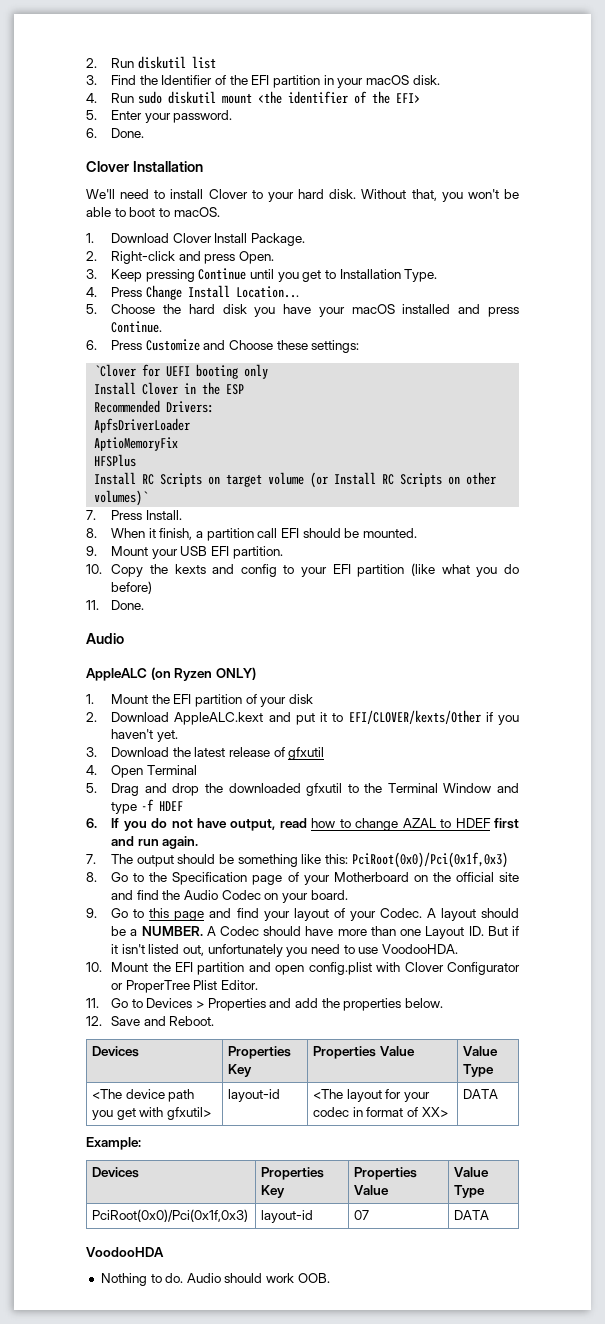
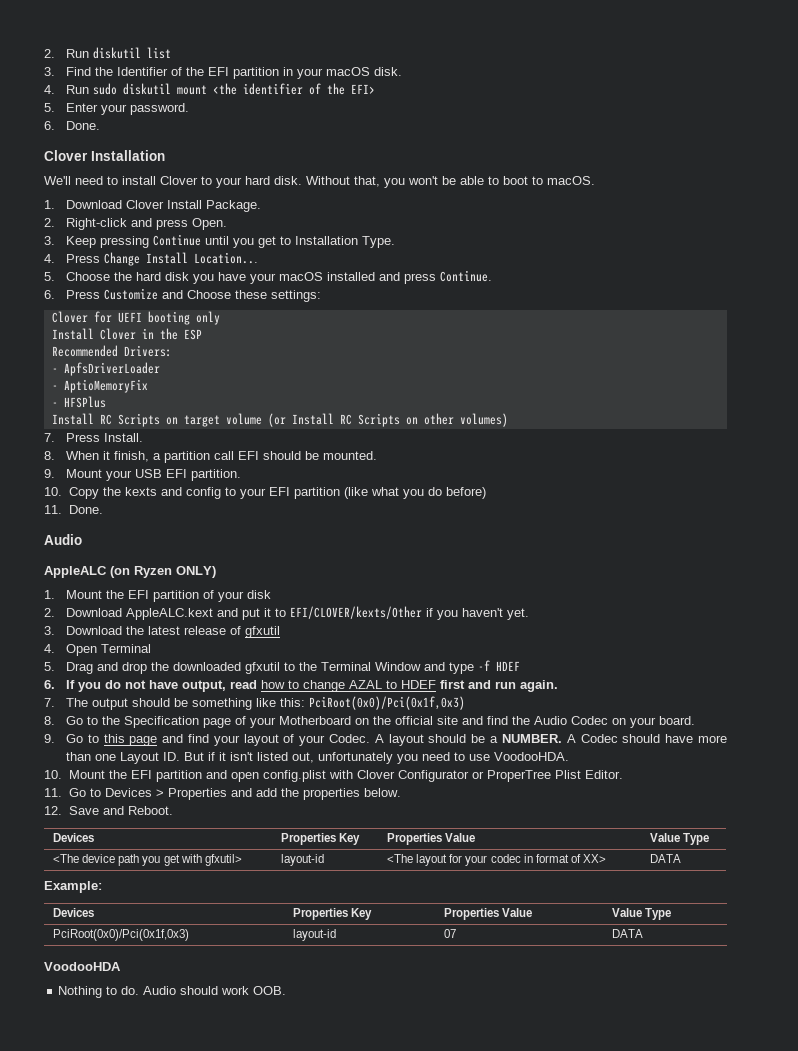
[94,364,137,377] `Clover -> [51,311,88,323] Clover
(215, 407) none -> [51,368,58,373] -
(191, 425) none -> [51,385,58,390] -
(179, 444) none -> [51,402,58,407] -
[94,490,149,506] volumes)` -> [459,413,508,427] volumes)

